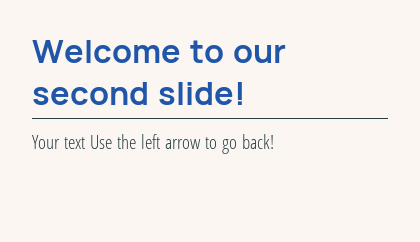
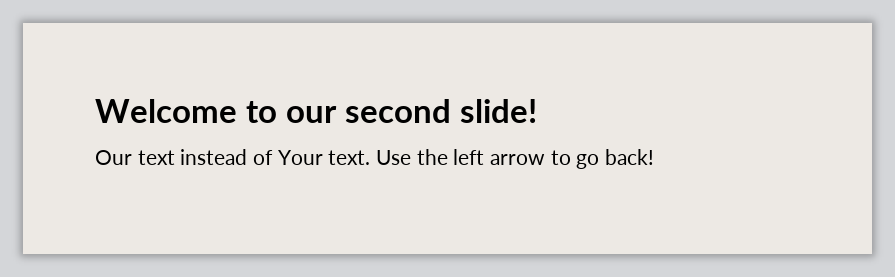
[32,135,85,149] Your text -> [95,149,371,165] Our text instead of Your text.

